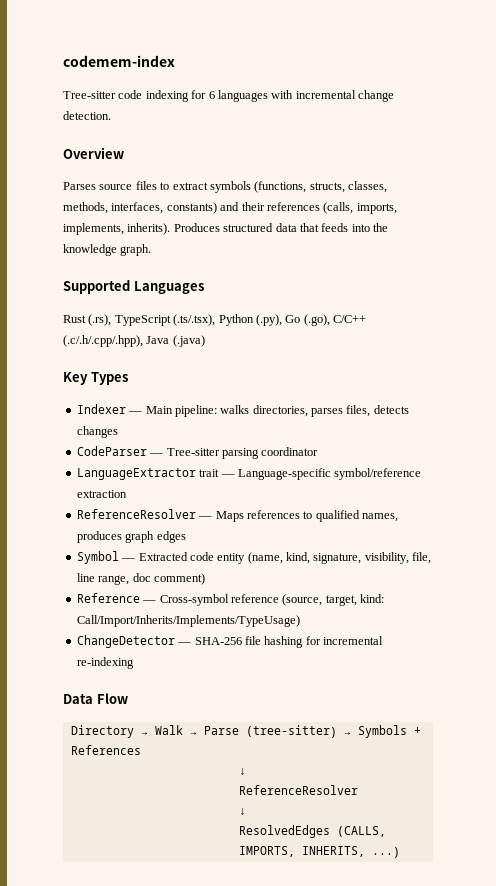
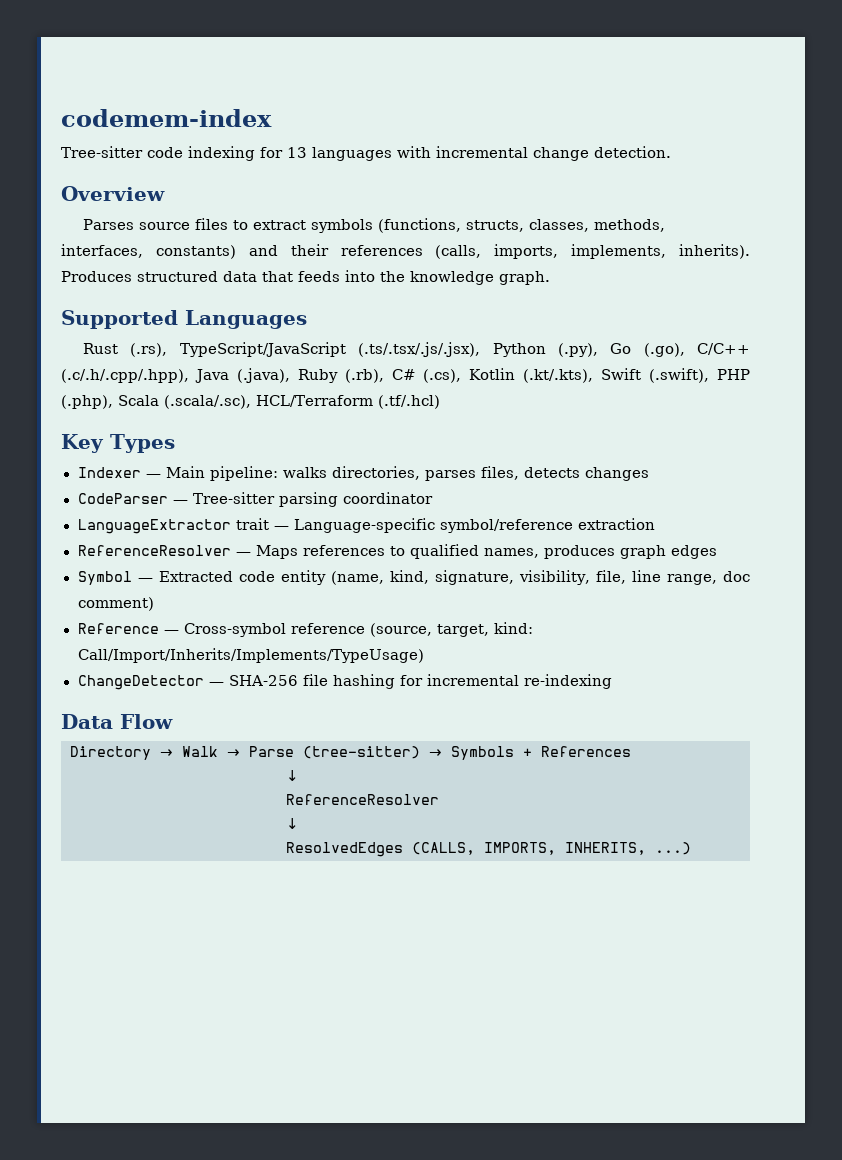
[208,91,215,99] 6 -> [287,147,307,158] 13
[114,314,216,326] TypeScript (.ts/.tsx), -> [179,342,481,357] TypeScript/JavaScript (.ts/.tsx/.js/.jsx),
[172,335,205,347] (.java) -> [236,368,751,383] [61,395,440,409] (.java), Ruby (.rb), C# (.cs), Kotlin (.kt/.kts), Swift (.swift), PHP (.php), Scala (.scala/.sc), HCL/Terraform (.tf/.hcl)

